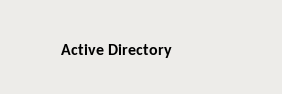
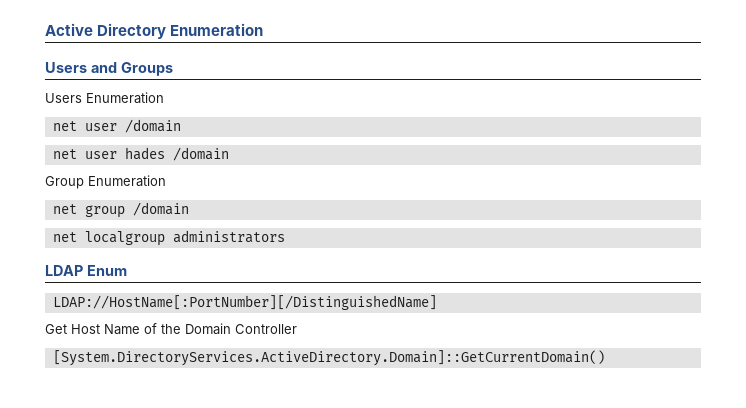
(173, 51) none -> [170,23,264,36] [45,62,173,76] [45,92,164,104] [52,119,181,133] [52,147,229,161] [45,175,166,189] [52,202,189,218] [52,230,285,246] [45,265,127,276] [52,295,437,310] [45,323,297,335] [52,350,605,366] Enumeration // Users and Groups // Users Enumeration // net user /domain // net user hades /domain // Group Enumeration // net group /domain // net localgroup administrators // LDAP Enum // LDAP://HostName[:PortNumber][/DistinguishedName] // Get Host Name of the Domain Controller // [System.DirectoryServices.ActiveDirectory.Domain]::GetCurrentDomain()

